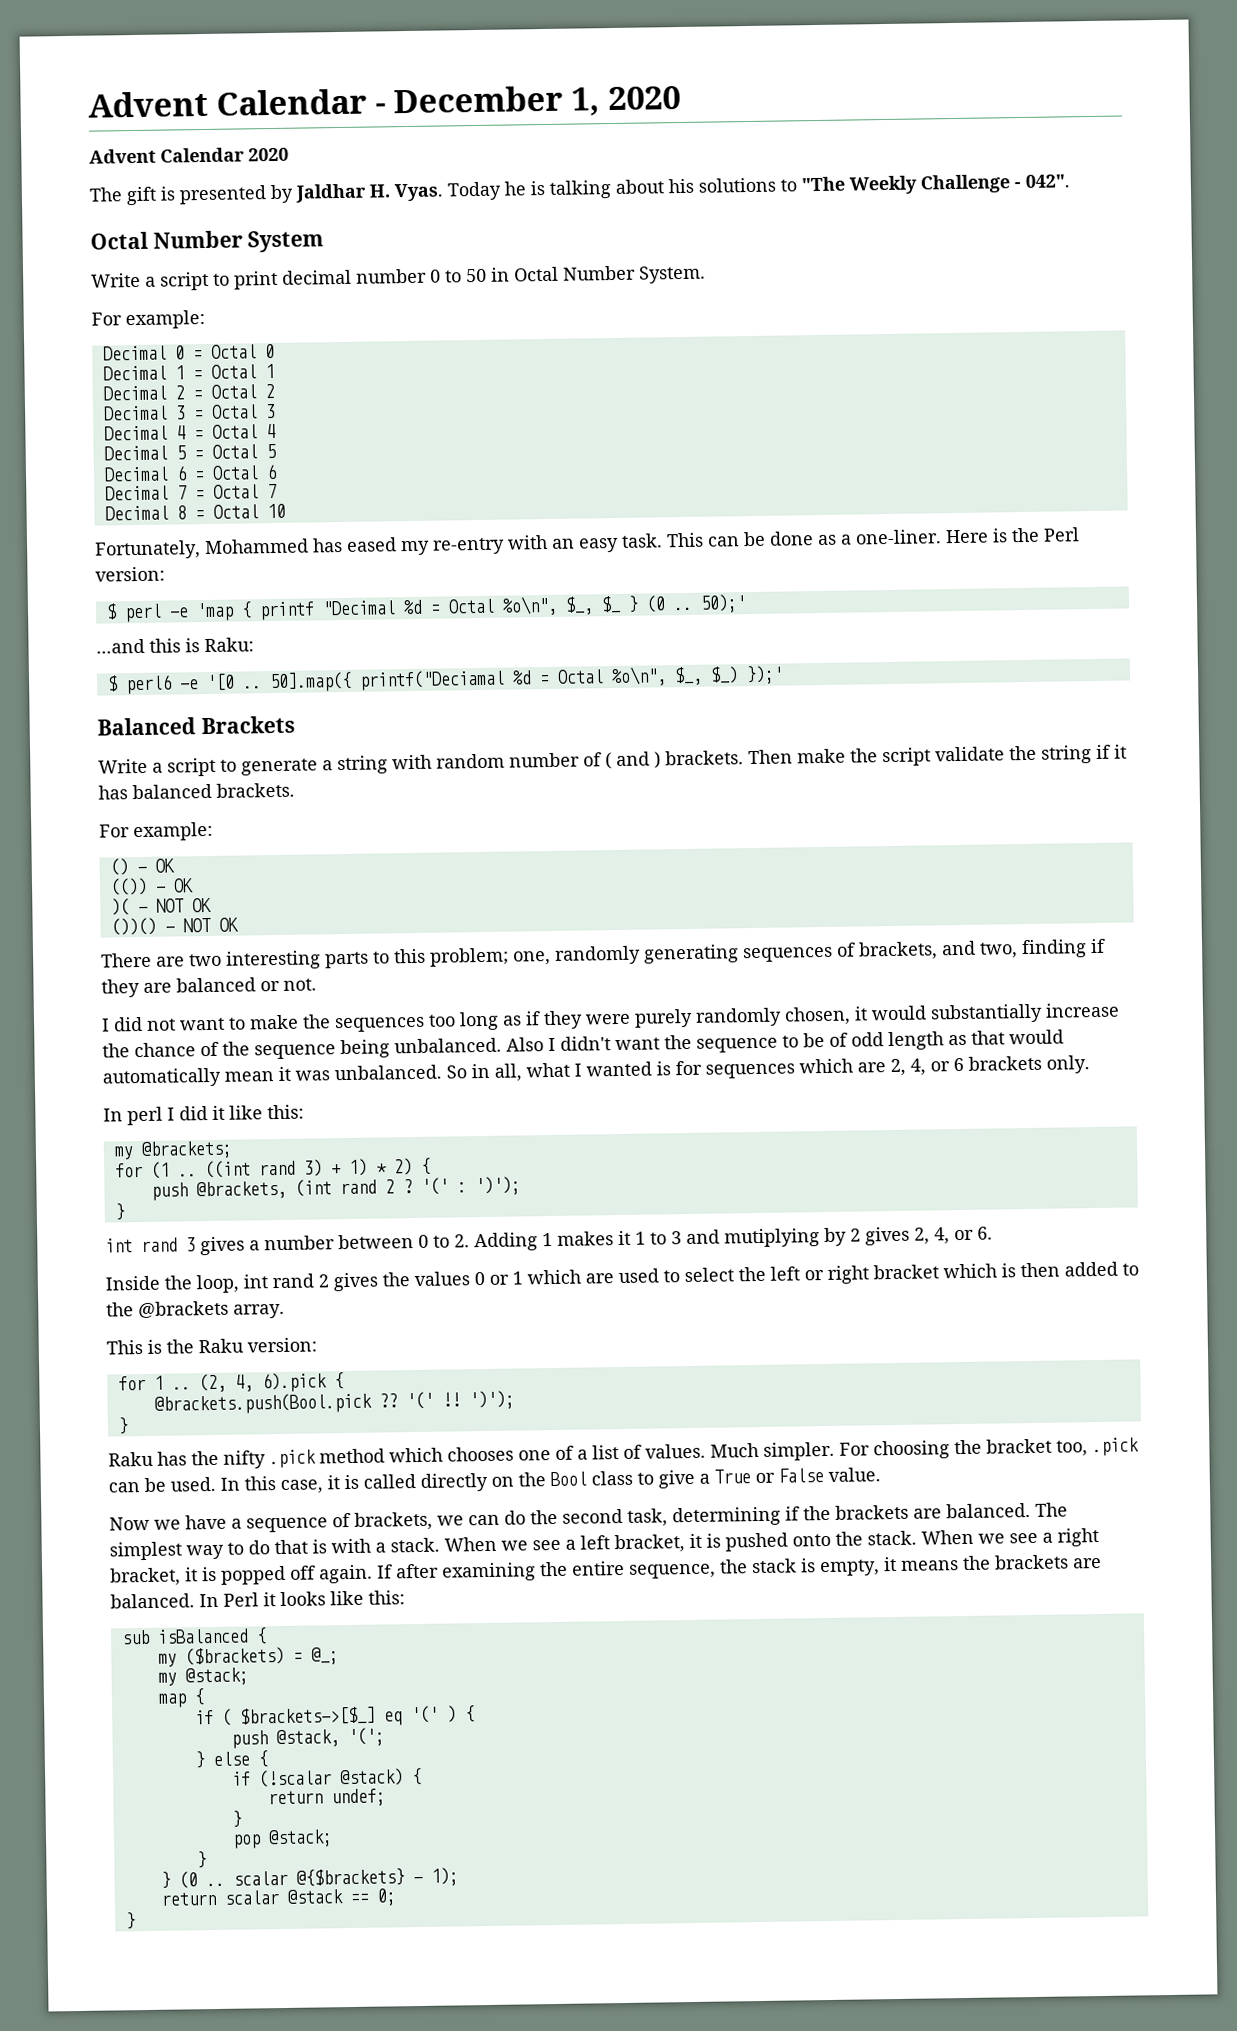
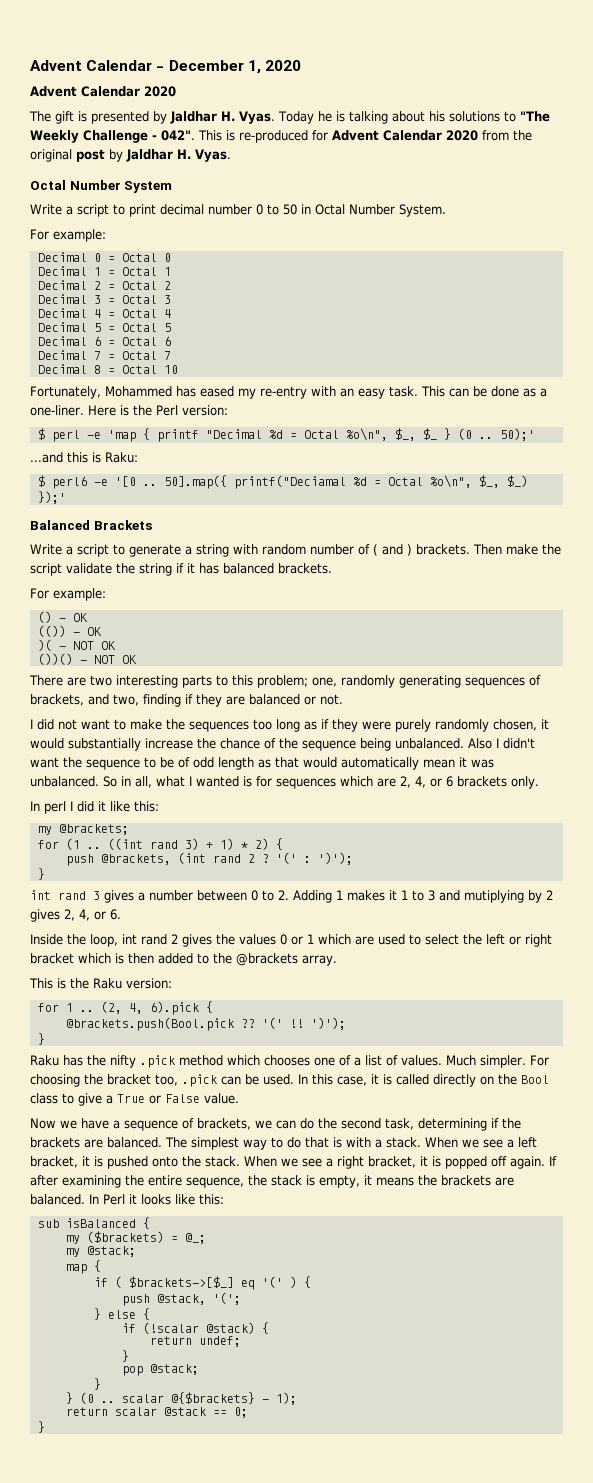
(1070, 181) none -> [198,130,532,143] [30,149,231,162] This is re-produced for Advent Calendar 2020 from the original post by Jaldhar H. Vyas.

